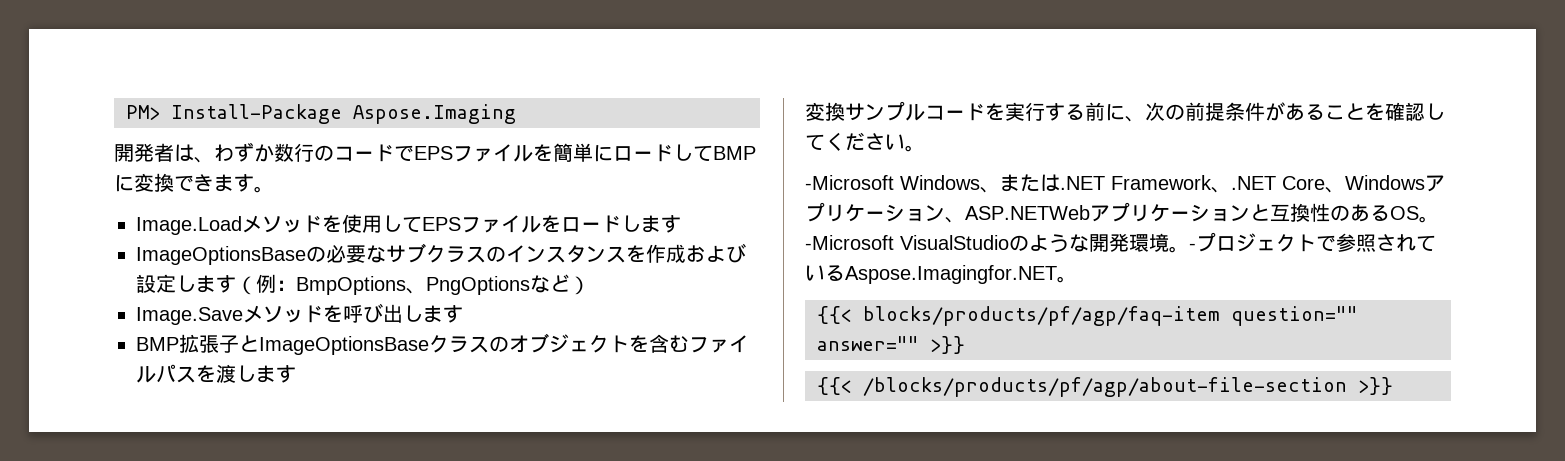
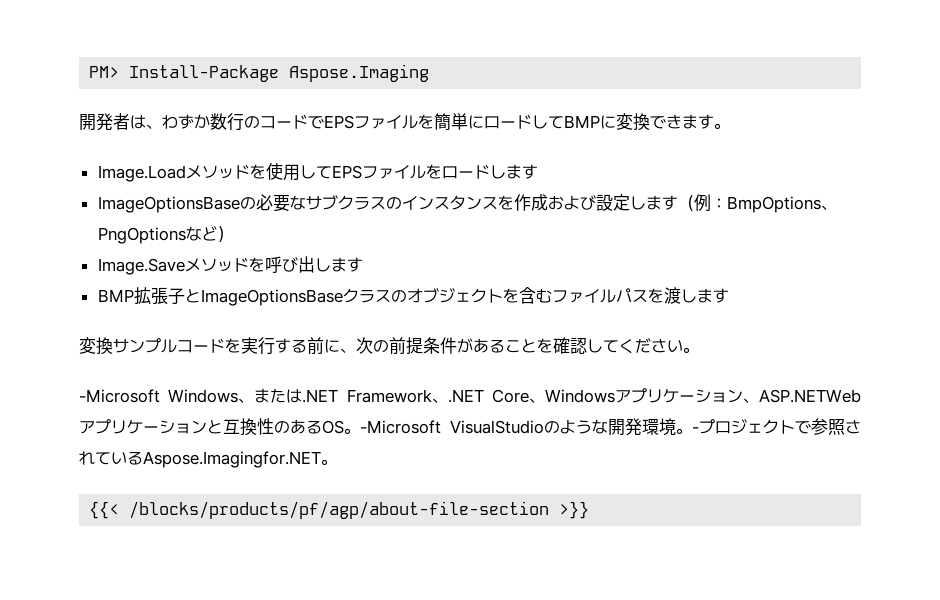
[817,306,1358,326] [817,336,965,354] // {{< blocks/products/pf/agp/faq-item question="" answer="" >}} -> (337, 462) none

